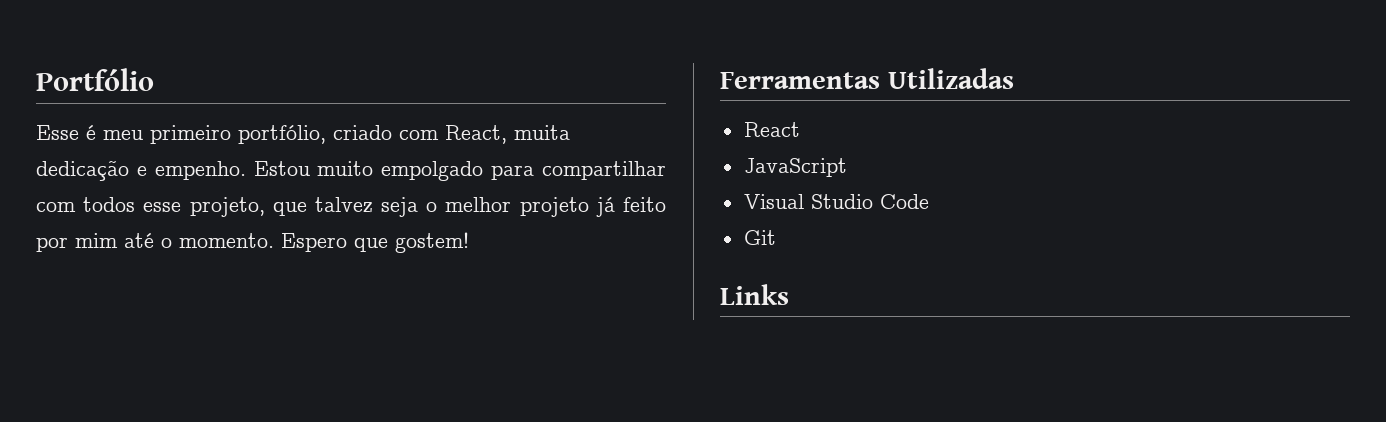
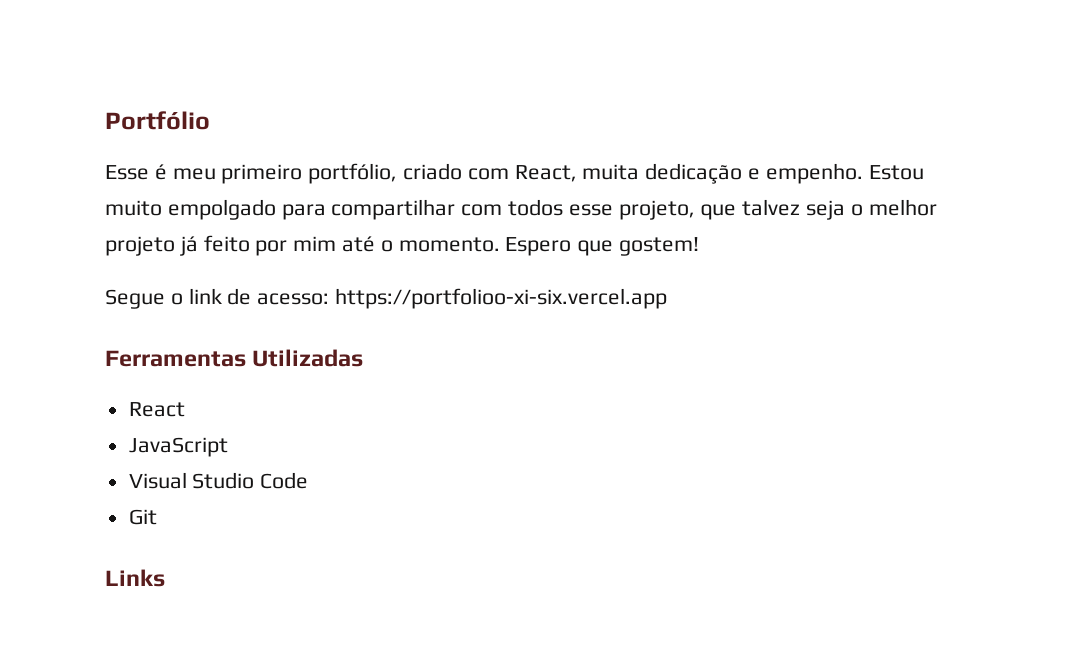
(469, 242) none -> [105,288,668,309] // Segue o link de acesso: https://portfolioo-xi-six.vercel.app

